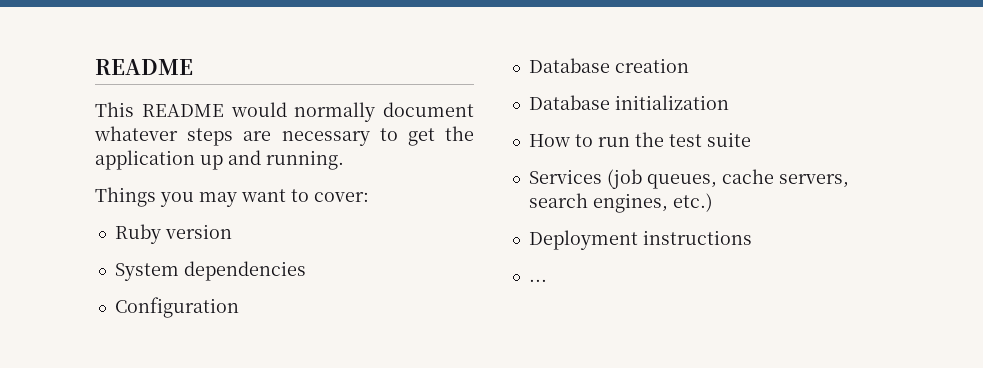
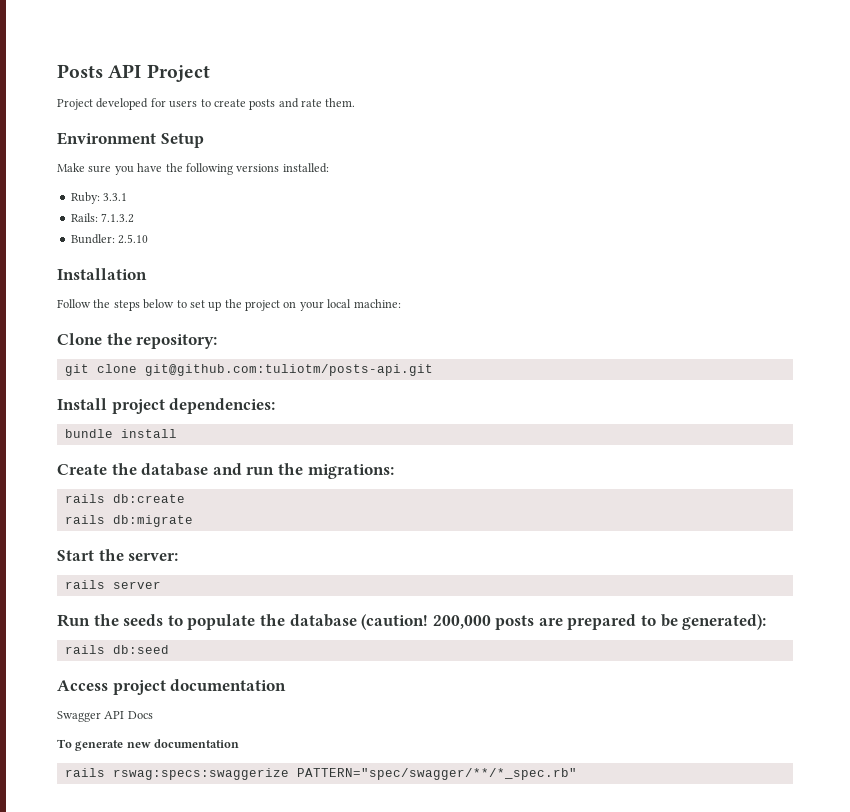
[95,59,193,75] [95,102,474,122] [94,126,475,146] [95,150,344,170] [95,187,369,207] [114,224,232,244] [114,261,306,281] [114,297,239,318] [528,58,689,73] [528,95,729,110] [528,132,751,147] [528,169,849,189] [528,193,713,213] [528,230,752,250] [528,279,547,282] README // This README would normally document whatever steps are necessary to get the application up and running. // Things you may want to cover: // Ruby version // System dependencies // Configuration // Database creation // Database initialization // How to run the test suite // Services (job queues, cache servers, search engines, etc.) // Deployment instructions // ... -> [57,64,210,82] [57,98,356,110] [57,132,204,148] [57,163,329,175] [70,192,128,204] [70,213,135,223] [70,234,149,244] [57,268,147,280] [57,299,401,311] [57,333,218,349] [64,364,433,376] [57,398,276,414] [64,429,177,438] [57,463,394,479] [64,494,185,503] [64,515,193,527] [57,549,179,561] [64,580,161,589] [57,614,767,630] [64,645,169,654] [57,679,287,695] [57,711,153,722] [57,739,240,751] [64,768,577,780] Posts API Project // Project developed for users to create posts and rate them. // Environment Setup // Make sure you have the following versions installed: // Ruby: 3.3.1 // Rails: 7.1.3.2 // Bundler: 2.5.10 // Installation // Follow the steps below to set up the project on your local machine: // Clone the repository: // git clone git@github.com:tuliotm/posts-api.git // Install project dependencies: // bundle install // Create the database and run the migrations: // rails db:create // rails db:migrate // Start the server: // rails server // Run the seeds to populate the database (caution! 200,000 posts are prepared to be generated): // rails db:seed // Access project documentation // Swagger API Docs // To generate new documentation // rails rswag:specs:swaggerize PATTERN="spec/swagger/**/*_spec.rb"

